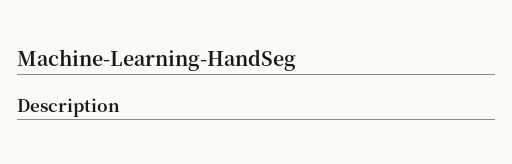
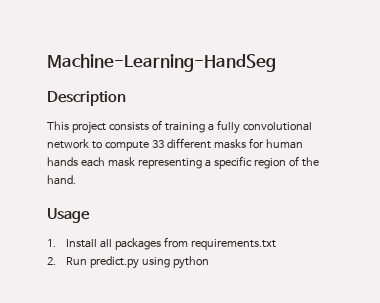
(120, 107) none -> [47,120,312,134] [47,138,303,151] [47,156,319,169] [47,175,76,185] [47,208,90,223] [47,237,277,250] [47,256,210,269] // This project consists of training a fully convolutional network to compute 33 different masks for human hands each mask representing a specific region of the hand. // Usage // 1. Install all packages from requirements.txt // 2. Run predict.py using python

